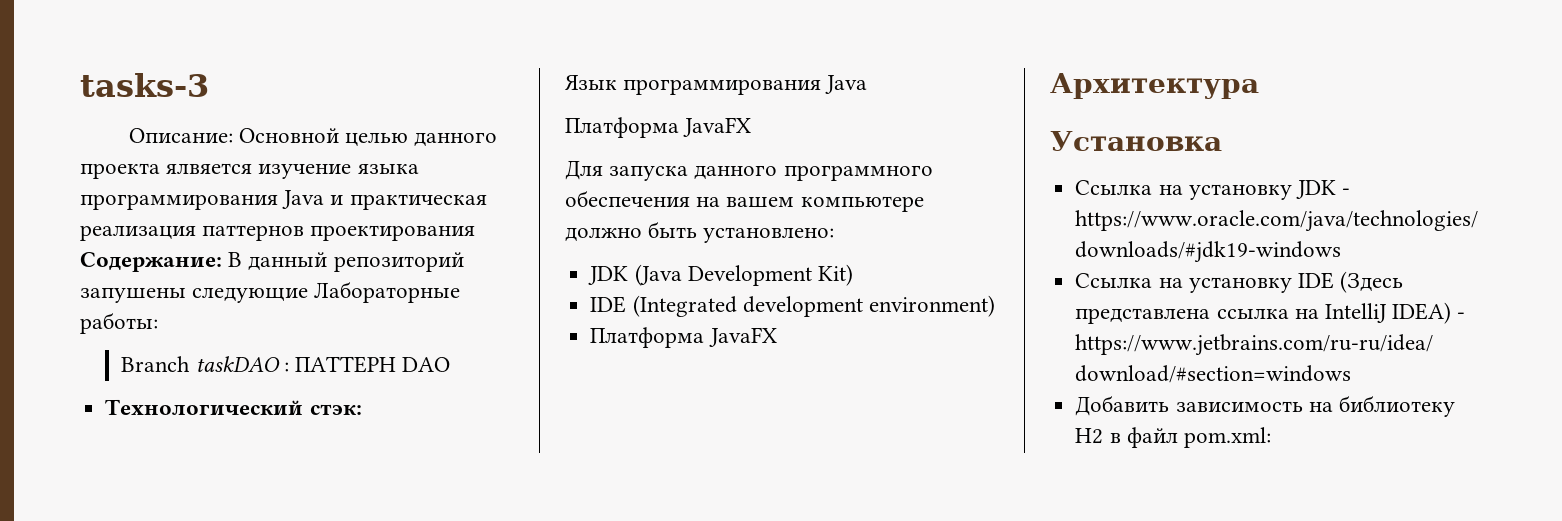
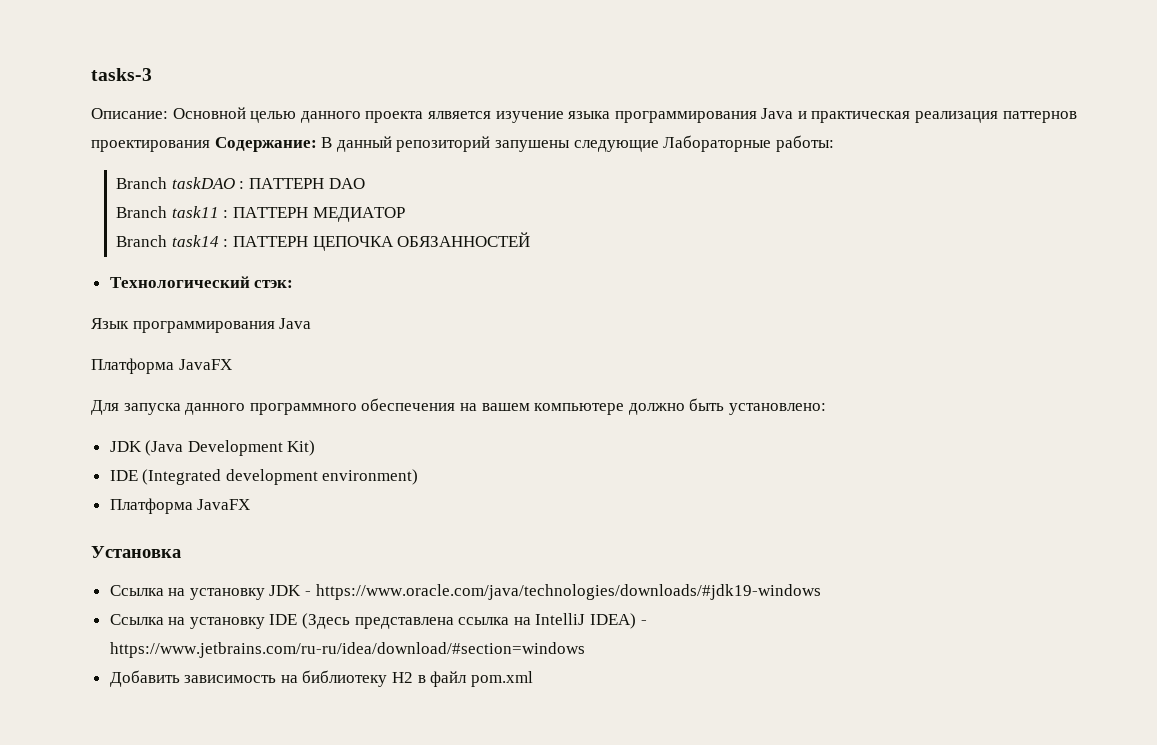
(451, 364) none -> [116,206,405,222] [116,232,531,251] // Branch task11 : ПАТТЕРН МЕДИАТОР // Branch task14 : ПАТТЕРН ЦЕПОЧКА ОБЯЗАННОСТЕЙ
[1050,73,1259,99] // Архитектура -> (251, 504) none
[1183,427,1271,448] pom.xml: -> [470,671,533,687] pom.xml

